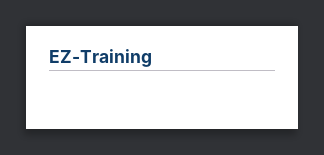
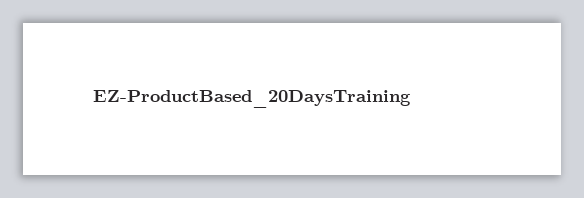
[49,49,152,67] EZ-Training -> [93,90,411,108] EZ-ProductBased_20DaysTraining

